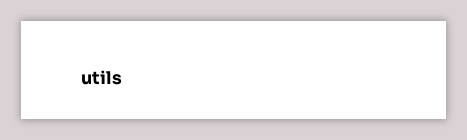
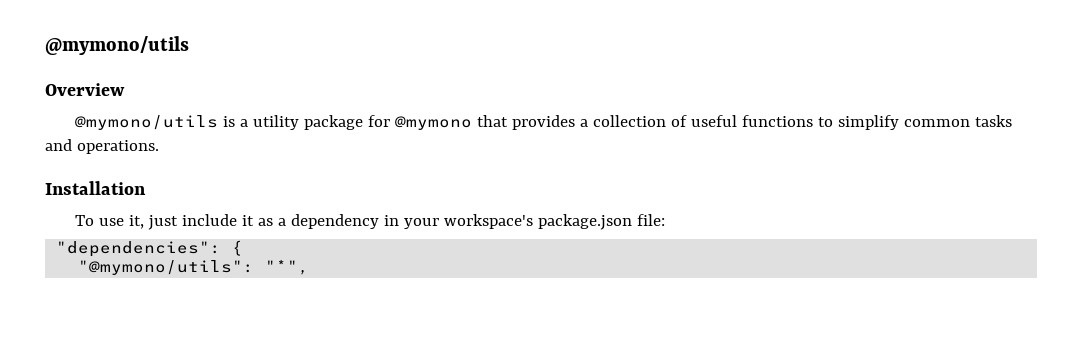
[81,70,122,85] utils -> [45,36,189,55] [45,83,125,96] [75,115,1013,130] [45,139,159,154] [45,181,146,195] [75,214,666,230] [56,240,244,257] [78,260,310,275] @mymono/utils // Overview // @mymono/utils is a utility package for @mymono that provides a collection of useful functions to simplify common tasks and operations. // Installation // To use it, just include it as a dependency in your workspace's package.json file: // "dependencies": { // "@mymono/utils": "*",

